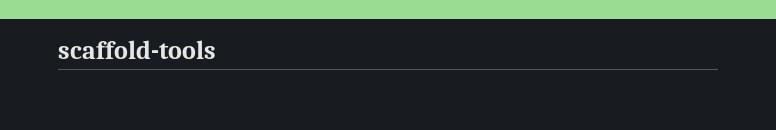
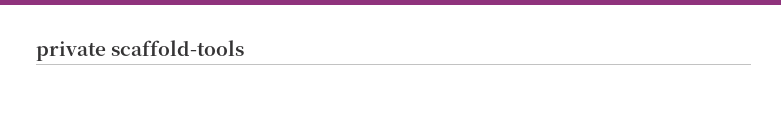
(58, 49) none -> [36,41,106,61] private

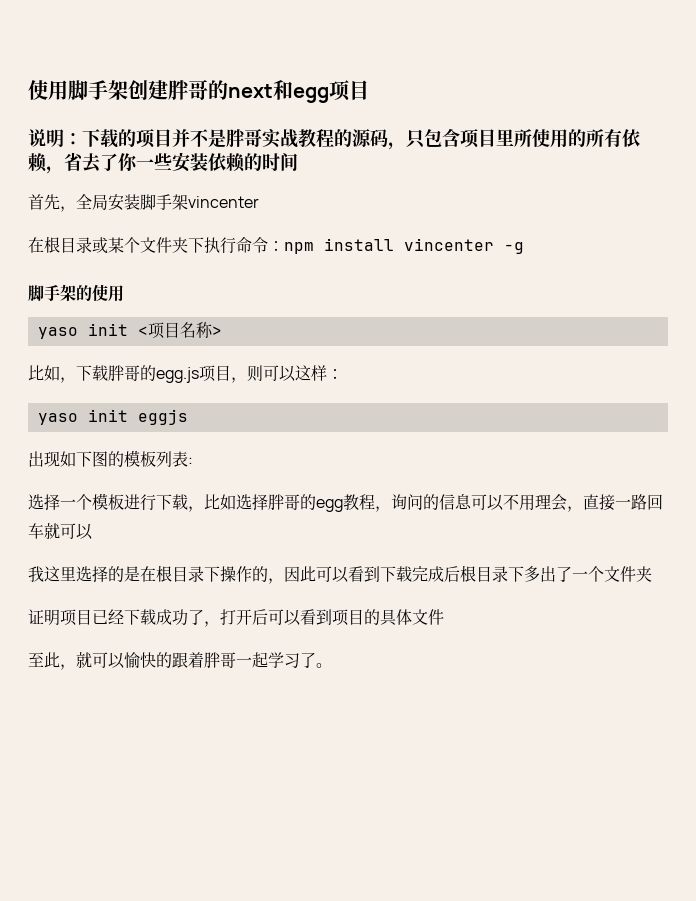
[36,40,245,61] private scaffold-tools -> [28,80,369,103] [28,128,640,150] [28,152,298,174] [28,194,259,212] [28,236,524,254] [28,284,124,302] [37,322,222,339] [28,365,343,383] [37,409,188,425] [28,450,193,467] [28,493,663,512] [28,523,93,540] [28,565,652,584] [28,609,444,627] [28,652,332,670] 使用脚手架创建胖哥的next和egg项目 // 说明：下载的项目并不是胖哥实战教程的源码，只包含项目里所使用的所有依赖，省去了你一些安装依赖的时间 // 首先，全局安装脚手架vincenter // 在根目录或某个文件夹下执行命令：npm install vincenter -g // 脚手架的使用 // yaso init <项目名称> // 比如，下载胖哥的egg.js项目，则可以这样： // yaso init eggjs // 出现如下图的模板列表: // 选择一个模板进行下载，比如选择胖哥的egg教程，询问的信息可以不用理会，直接一路回车就可以 // 我这里选择的是在根目录下操作的，因此可以看到下载完成后根目录下多出了一个文件夹 // 证明项目已经下载成功了，打开后可以看到项目的具体文件 // 至此，就可以愉快的跟着胖哥一起学习了。

